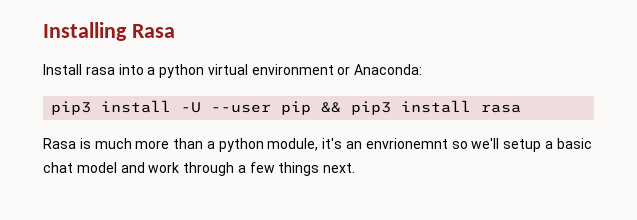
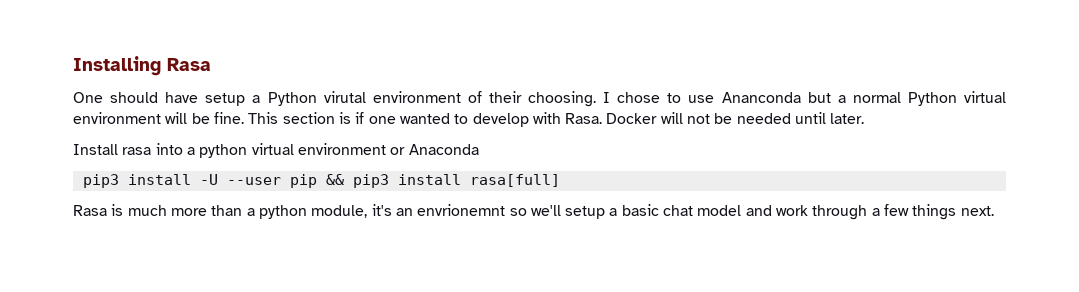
(175, 31) none -> [73,91,1007,107] [73,112,865,127] // One should have setup a Python virutal environment of their choosing. I chose to use Ananconda but a normal Python virtual environment will be fine. This section is if one wanted to develop with Rasa. Docker will not be needed until later.
[354,64,423,75] Anaconda: -> [408,144,479,155] Anaconda
[481,104,522,113] rasa -> [469,174,560,187] rasa[full]

